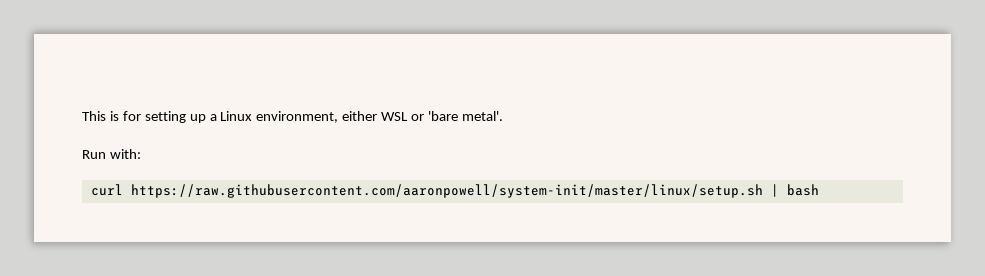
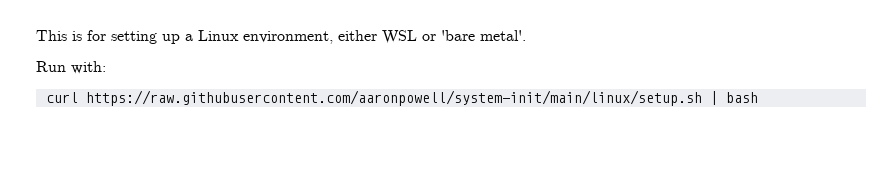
[130,184,763,198] https://raw.githubusercontent.com/aaronpowell/system-init/master/linux/setup.sh -> [85,90,702,106] https://raw.githubusercontent.com/aaronpowell/system-init/main/linux/setup.sh

